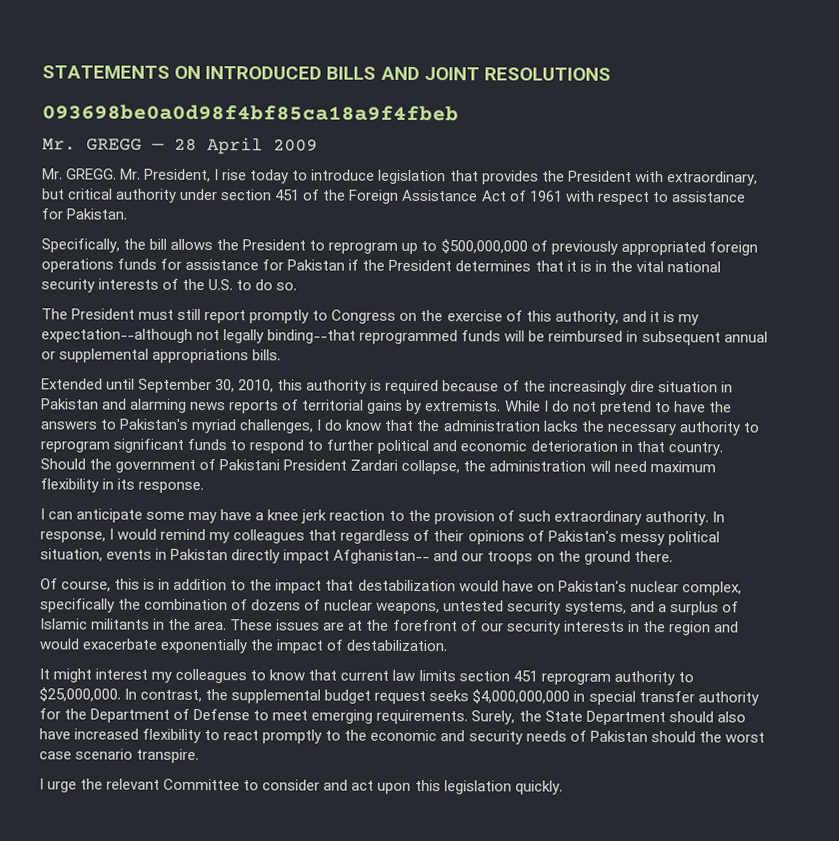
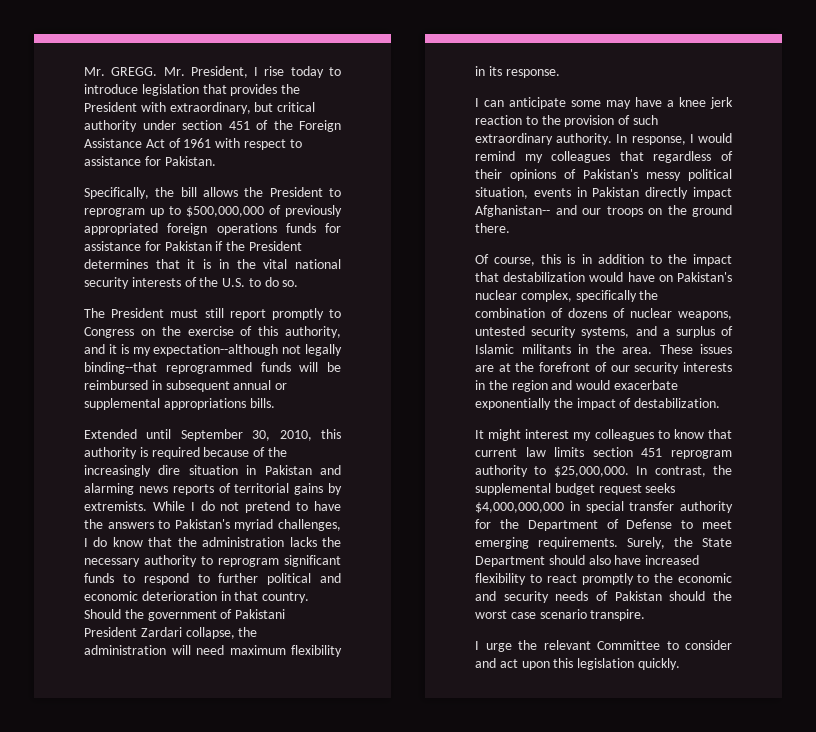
[42,65,611,81] [42,104,459,122] [42,137,318,155] STATEMENTS ON INTRODUCED BILLS AND JOINT RESOLUTIONS // 093698be0a0d98f4bf85ca18a9f4fbeb // Mr. GREGG — 28 April 2009 // -> (84, 71) none

